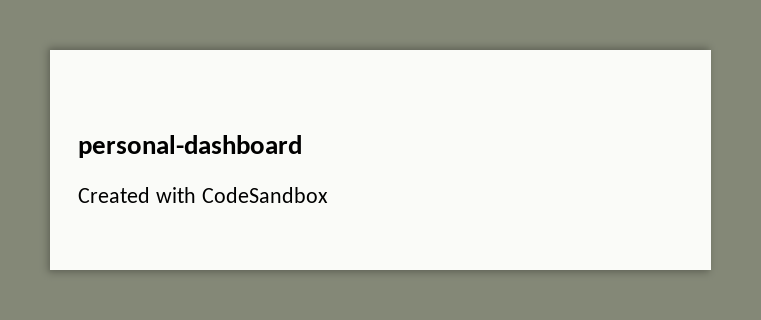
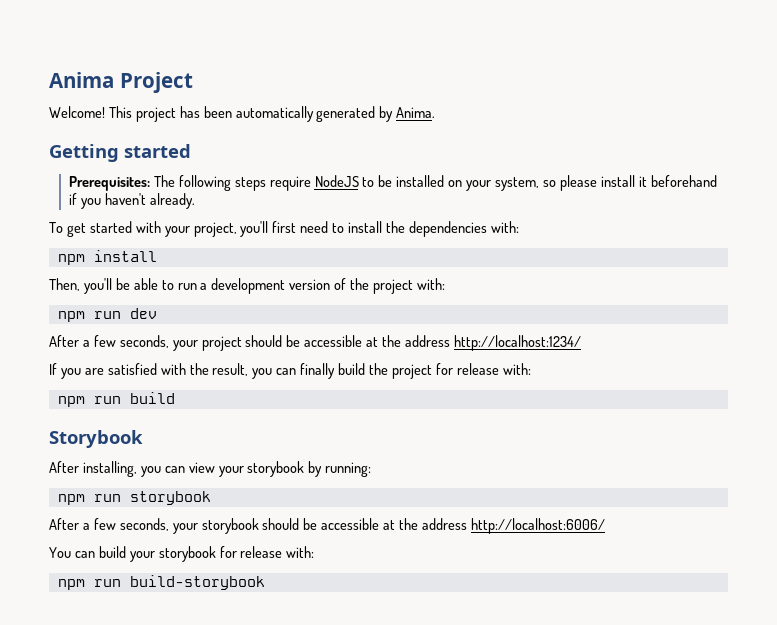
[78,135,302,158] [78,187,328,203] personal-dashboard // Created with CodeSandbox -> [49,72,193,93] [49,106,436,122] [49,144,191,162] [68,175,717,191] [68,193,195,209] [49,221,519,237] [57,250,157,265] [49,278,445,294] [57,308,157,322] [49,335,581,351] [49,363,531,379] [57,392,175,407] [49,430,143,448] [49,461,372,477] [57,491,211,505] [49,518,605,534] [49,546,315,562] [57,575,265,590] Anima Project // Welcome! This project has been automatically generated by Anima. // Getting started // Prerequisites: The following steps require NodeJS to be installed on your system, so please install it beforehand if you haven't already. // To get started with your project, you'll first need to install the dependencies with: // npm install // Then, you'll be able to run a development version of the project with: // npm run dev // After a few seconds, your project should be accessible at the address http://localhost:1234/ // If you are satisfied with the result, you can finally build the project for release with: // npm run build // Storybook // After installing, you can view your storybook by running: // npm run storybook // After a few seconds, your storybook should be accessible at the address http://localhost:6006/ // You can build your storybook for release with: // npm run build-storybook

